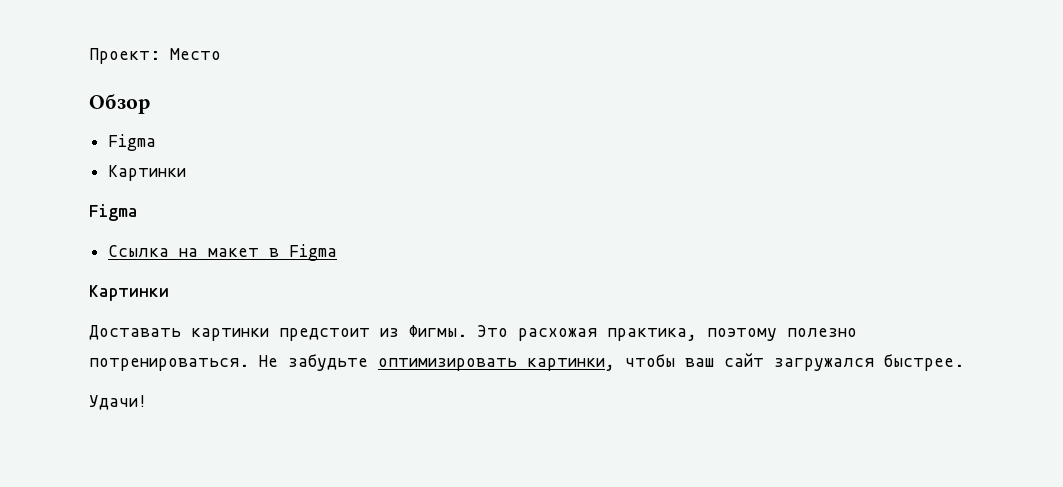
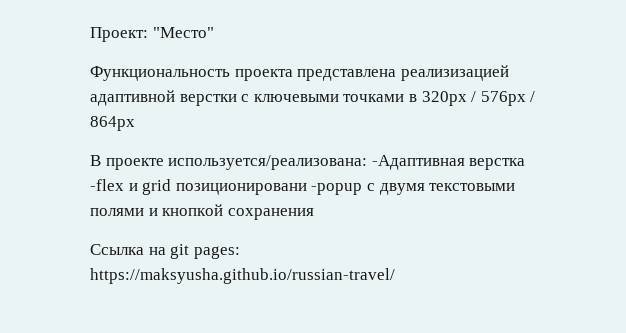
[170,48,221,60] [89,94,150,114] [108,134,157,151] [108,165,187,181] [89,204,138,221] [108,244,338,261] [89,285,169,301] [89,325,857,341] [89,353,964,371] [89,395,147,410] Место // Обзор // Figma // Картинки // Figma // Ссылка на макет в Figma // Картинки // Доставать картинки предстоит из Фигмы. Это расхожая практика, поэтому полезно потренироваться. Не забудьте оптимизировать картинки, чтобы ваш сайт загружался быстрее. // Удачи! -> [152,27,214,38] [90,65,509,81] [90,90,536,106] [90,116,135,131] [90,155,526,170] [90,179,516,195] [90,204,314,220] [90,244,240,259] [90,268,395,284] "Место" // Функциональность проекта представлена реализизацией адаптивной верстки с ключевыми точками в 320px / 576px / 864px // В проекте используется/реализована: -Адаптивная верстка -flex и grid позиционировани -popup с двумя текстовыми полями и кнопкой сохранения // Ссылка на git pages: https://maksyusha.github.io/russian-travel/

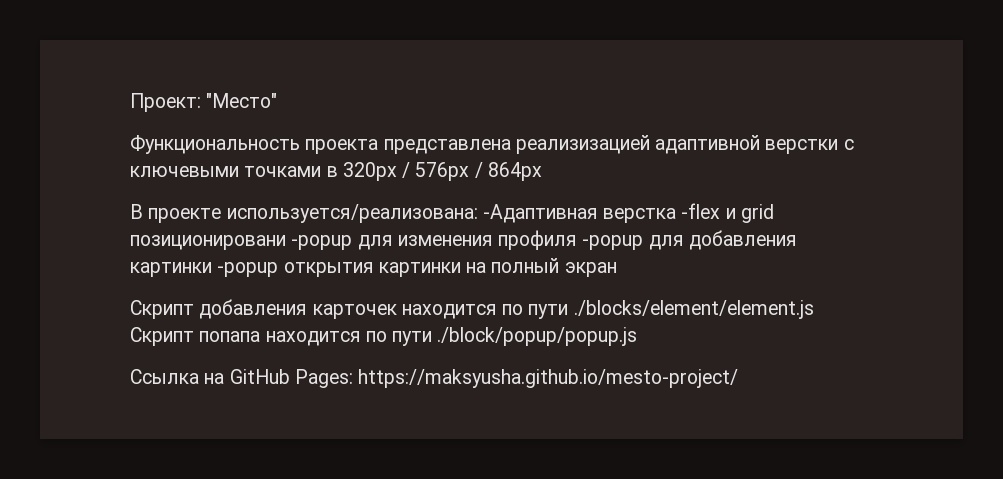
[366,183,516,195] [90,204,314,220] с двумя текстовыми полями и кнопкой сохранения -> [357,230,797,250] [130,258,617,277] [130,299,814,319] [130,327,638,346] для изменения профиля -popup для добавления картинки -popup открытия картинки на полный экран // Скрипт добавления карточек находится по пути ./blocks/element/element.js Скрипт попапа находится по пути ./block/popup/popup.js
[170,244,240,259] [90,268,395,284] git pages: https://maksyusha.github.io/russian-travel/ -> [229,369,739,388] GitHub Pages: https://maksyusha.github.io/mesto-project/

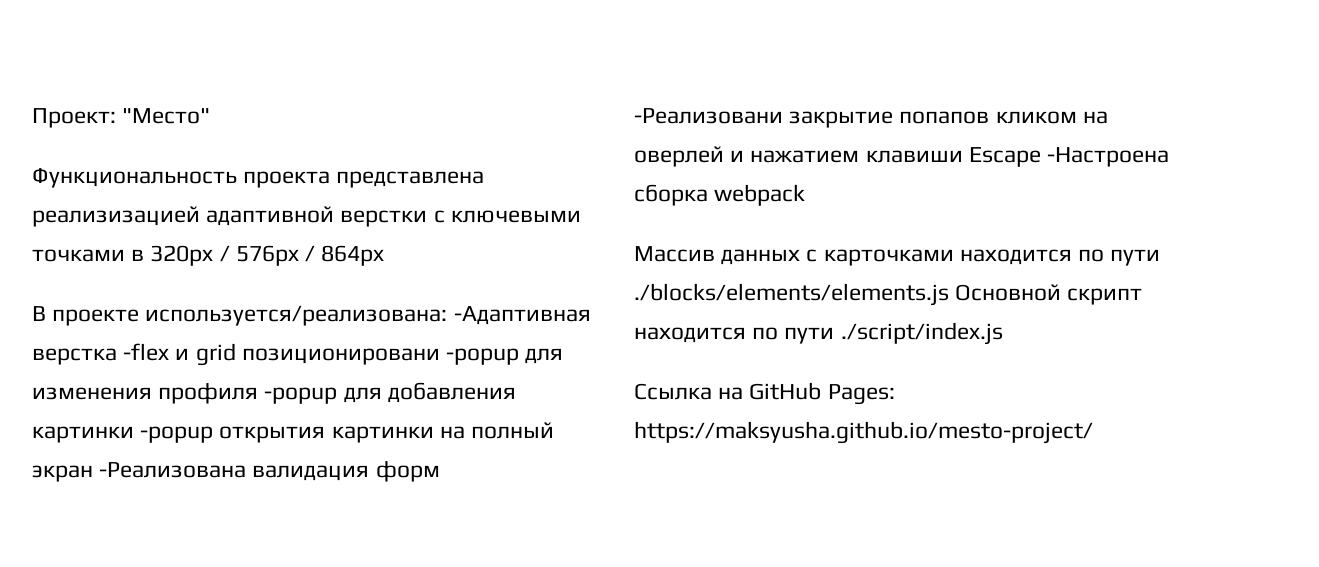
[130,299,814,319] [130,327,638,346] // Скрипт добавления карточек находится по пути ./blocks/element/element.js Скрипт попапа находится по пути ./block/popup/popup.js -> [99,461,440,482] [634,108,1108,128] [634,146,1170,167] [634,184,806,206] [634,246,1161,266] [634,283,1143,306] [634,322,1003,345] -Реализована валидация форм -Реализовани закрытие попапов кликом на оверлей и нажатием клавиши Escape -Настроена сборка webpack // Массив данных с карточками находится по пути ./blocks/elements/elements.js Основной скрипт находится по пути ./script/index.js

